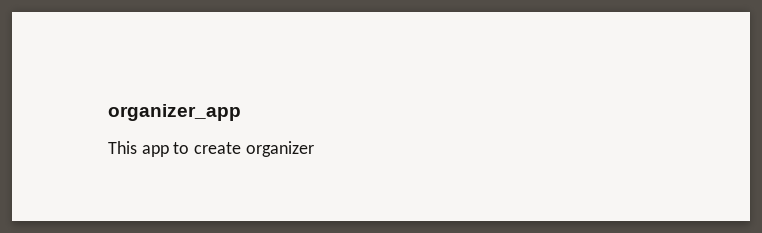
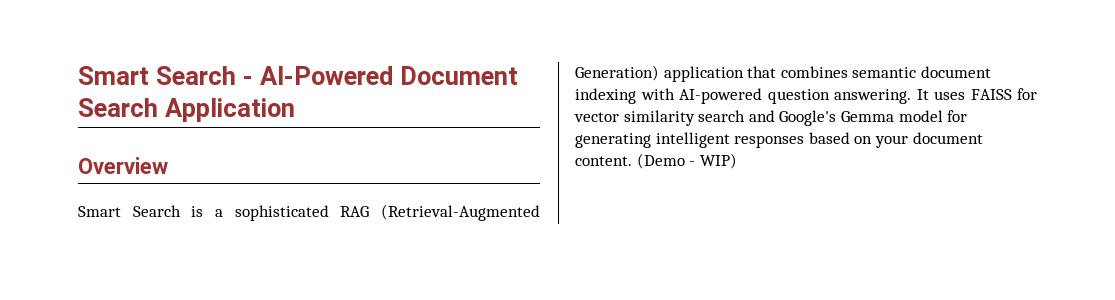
[108,104,241,121] [108,141,314,157] organizer_app // This app to create organizer -> [78,66,518,85] [78,98,295,122] [78,157,168,174] [78,204,540,221] [575,65,991,82] [575,88,1037,104] [574,110,968,126] [575,132,983,148] [575,153,737,169] Smart Search - AI-Powered Document Search Application // Overview // Smart Search is a sophisticated RAG (Retrieval-Augmented Generation) application that combines semantic document indexing with AI-powered question answering. It uses FAISS for vector similarity search and Google's Gemma model for generating intelligent responses based on your document content. (Demo - WIP)

